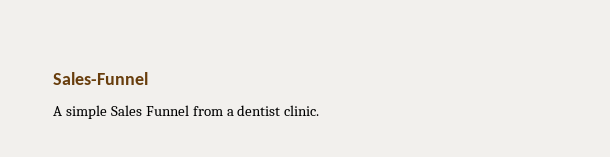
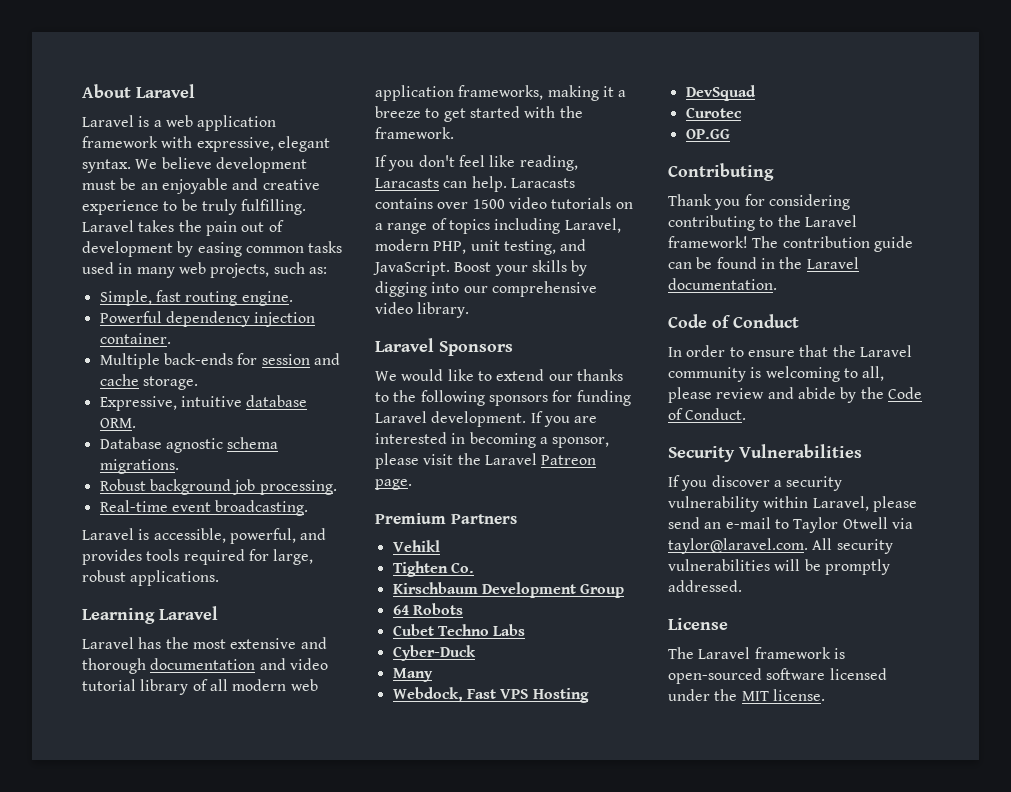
[53,72,148,85] [53,105,320,119] Sales-Funnel // A simple Sales Funnel from a dentist clinic. -> [82,84,195,98] [82,115,277,131] [82,136,330,152] [82,157,307,173] [82,178,320,194] [82,199,307,215] [82,220,284,236] [82,241,343,257] [82,262,327,278] [99,290,293,306] [99,311,316,327] [99,333,171,344] [99,353,340,369] [99,374,198,390] [99,395,308,411] [99,418,136,428] [99,437,279,453] [99,459,179,474] [99,479,337,495] [99,500,309,516] [82,528,327,544] [82,549,314,565] [82,570,220,586] [82,606,218,624] [82,637,327,649] [82,658,328,674] [82,679,318,695] [375,85,627,101] [375,106,583,122] [375,127,454,139] [375,155,578,171] [375,176,575,192] [375,197,633,209] [375,218,621,234] [375,239,587,255] [373,260,588,276] [375,281,597,297] [375,302,470,318] [375,338,513,356] [375,369,623,381] [375,390,631,406] [375,411,598,427] [375,432,610,448] [375,453,597,469] [375,479,412,490] [375,513,517,524] [392,540,440,552] [392,561,474,577] [392,582,625,598] [392,603,463,615] [392,624,526,636] [392,645,476,661] [392,668,433,682] [392,687,589,703] [685,85,756,101] [685,107,742,118] [685,129,730,139] [668,163,774,181] [668,194,850,210] [668,215,857,231] [668,236,913,252] [668,257,859,269] [668,278,777,290] [668,314,799,328] [668,345,912,357] [668,366,885,382] [668,387,922,403] [668,408,747,420] [668,444,862,462] [668,475,843,491] [668,496,917,512] [668,517,913,533] [668,538,893,554] [668,559,890,575] [668,580,742,592] [668,618,728,630] [668,647,845,659] [668,668,887,684] [668,689,825,701] About Laravel // Laravel is a web application framework with expressive, elegant syntax. We believe development must be an enjoyable and creative experience to be truly fulfilling. Laravel takes the pain out of development by easing common tasks used in many web projects, such as: // Simple, fast routing engine. // Powerful dependency injection container. // Multiple back-ends for session and cache storage. // Expressive, intuitive database ORM. // Database agnostic schema migrations. // Robust background job processing. // Real-time event broadcasting. // Laravel is accessible, powerful, and provides tools required for large, robust applications. // Learning Laravel // Laravel has the most extensive and thorough documentation and video tutorial library of all modern web application frameworks, making it a breeze to get started with the framework. // If you don't feel like reading, Laracasts can help. Laracasts contains over 1500 video tutorials on a range of topics including Laravel, modern PHP, unit testing, and JavaScript. Boost your skills by digging into our comprehensive video library. // Laravel Sponsors // We would like to extend our thanks to the following sponsors for funding Laravel development. If you are interested in becoming a sponsor, please visit the Laravel Patreon page. // Premium Partners // Vehikl // Tighten Co. // Kirschbaum Development Group // 64 Robots // Cubet Techno Labs // Cyber-Duck // Many // Webdock, Fast VPS Hosting // DevSquad // Curotec // OP.GG // Contributing // Thank you for considering contributing to the Laravel framework! The contribution guide can be found in the Laravel documentation. // Code of Conduct // In order to ensure that the Laravel community is welcoming to all, please review and abide by the Code of Conduct. // Security Vulnerabilities // If you discover a security vulnerability within Laravel, please send an e-mail to Taylor Otwell via taylor@laravel.com. All security vulnerabilities will be promptly addressed. // License // The Laravel framework is open-sourced software licensed under the MIT license.

